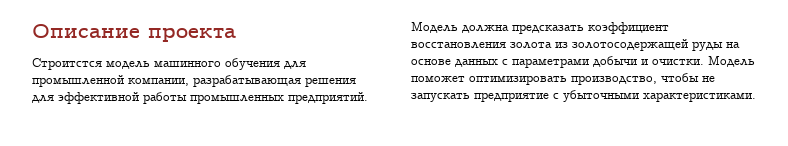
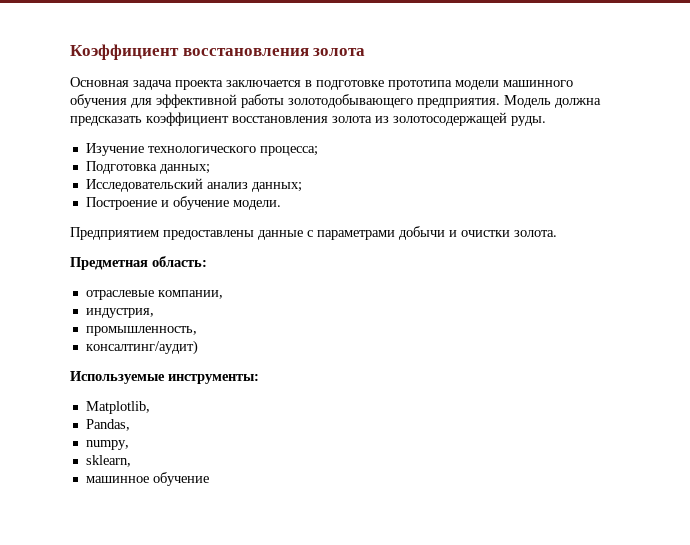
[32,24,236,42] [32,58,306,70] [32,75,356,87] [32,92,368,104] Описание проекта // Строитстся модель машинного обучения для промышленной компании, разрабатывающая решения для эффективной работы промышленных предприятий. -> [70,44,366,60] [70,77,573,90] [70,94,500,108] Коэффициент восстановления золота // Основная задача проекта заключается в подготовке прототипа модели машинного обучения для эффективной работы золотодобывающего предприятия.
[692,41,740,51] [411,55,755,68] [411,73,715,85] [411,90,756,102] руды на основе данных с параметрами добычи и очистки. Модель поможет оптимизировать производство, чтобы не запускать предприятие с убыточными характеристиками. -> [511,116,546,126] [85,143,318,156] [85,161,210,174] [85,178,302,192] [85,196,281,210] [70,226,557,240] [70,256,207,270] [85,290,223,300] [85,308,154,318] [85,326,197,336] [85,340,198,355] [70,371,259,384] [85,401,150,414] [85,419,130,431] [85,440,129,450] [85,455,131,467] [85,472,209,486] руды. // Изучение технологического процесса; // Подготовка данных; // Исследовательский анализ данных; // Построение и обучение модели. // Предприятием предоставлены данные с параметрами добычи и очистки золота. // Предметная область: // отраслевые компании, // индустрия, // промышленность, // консалтинг/аудит) // Используемые инструменты: // Matplotlib, // Pandas, // numpy, // sklearn, // машинное обучение

